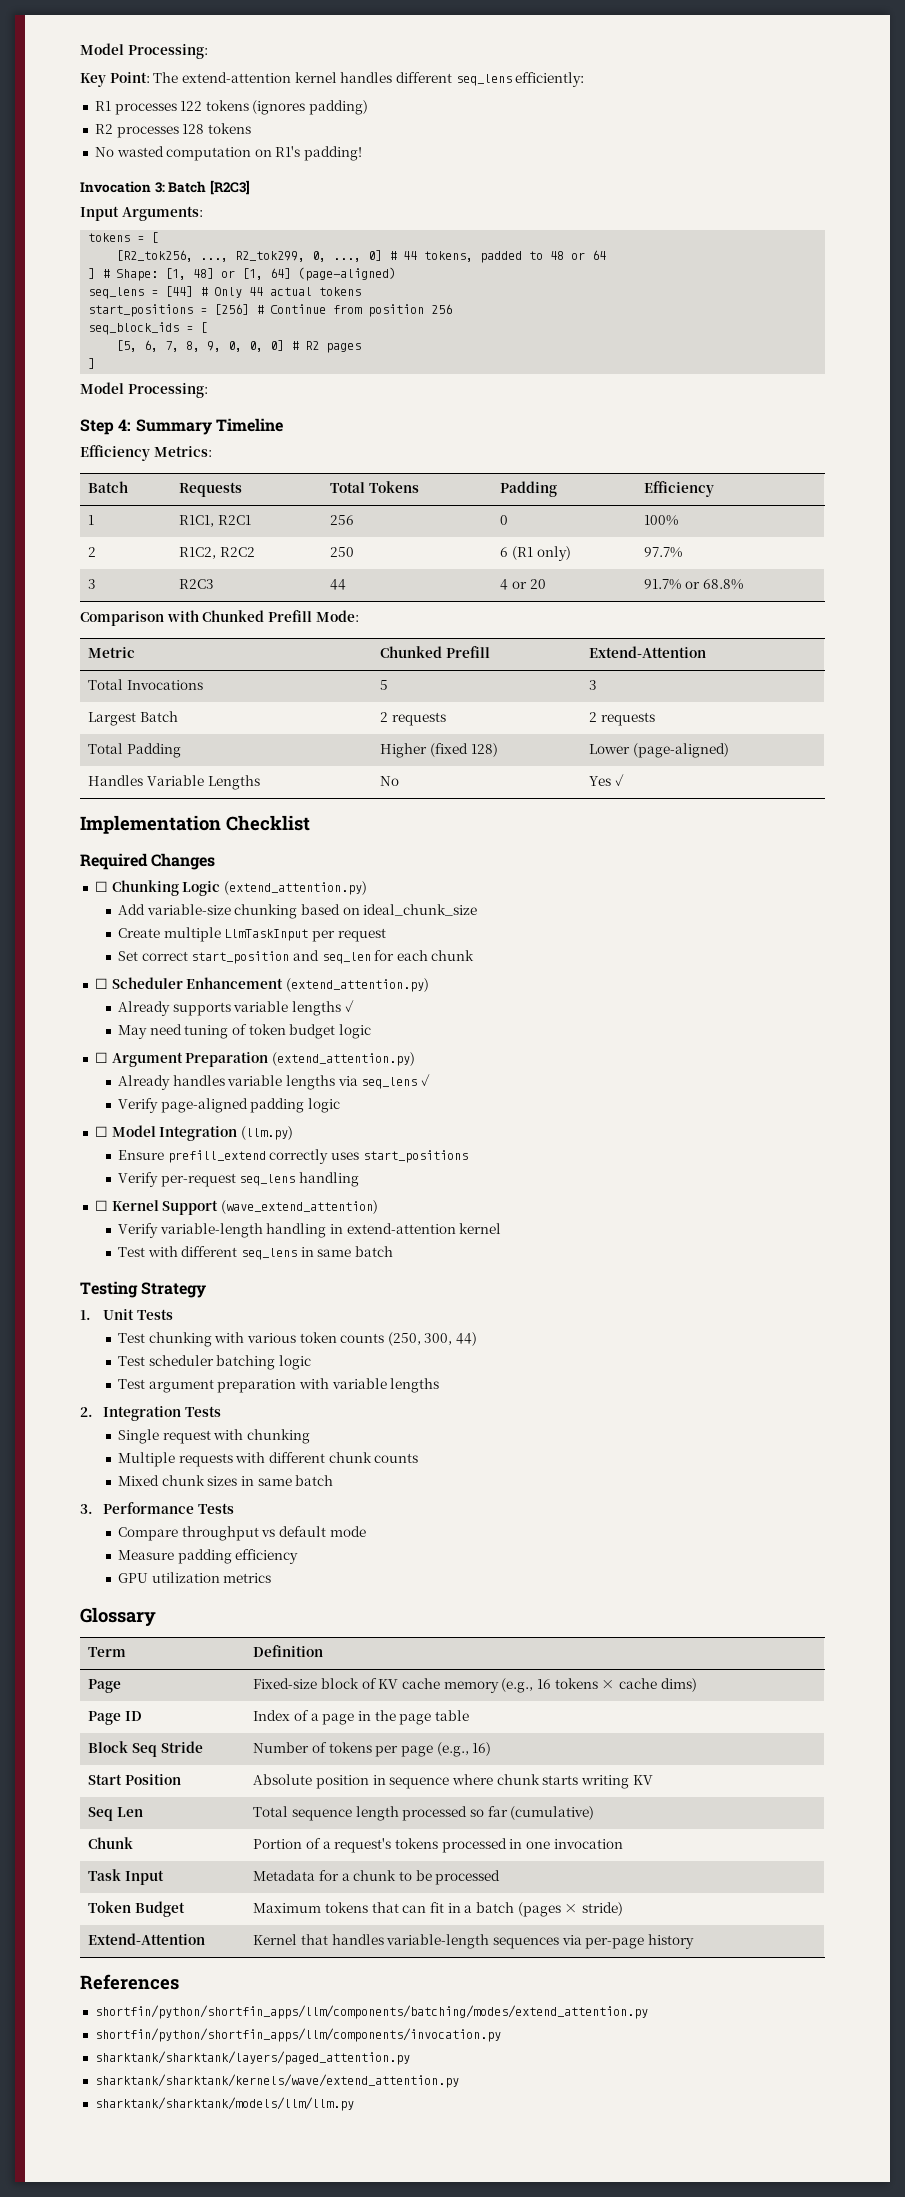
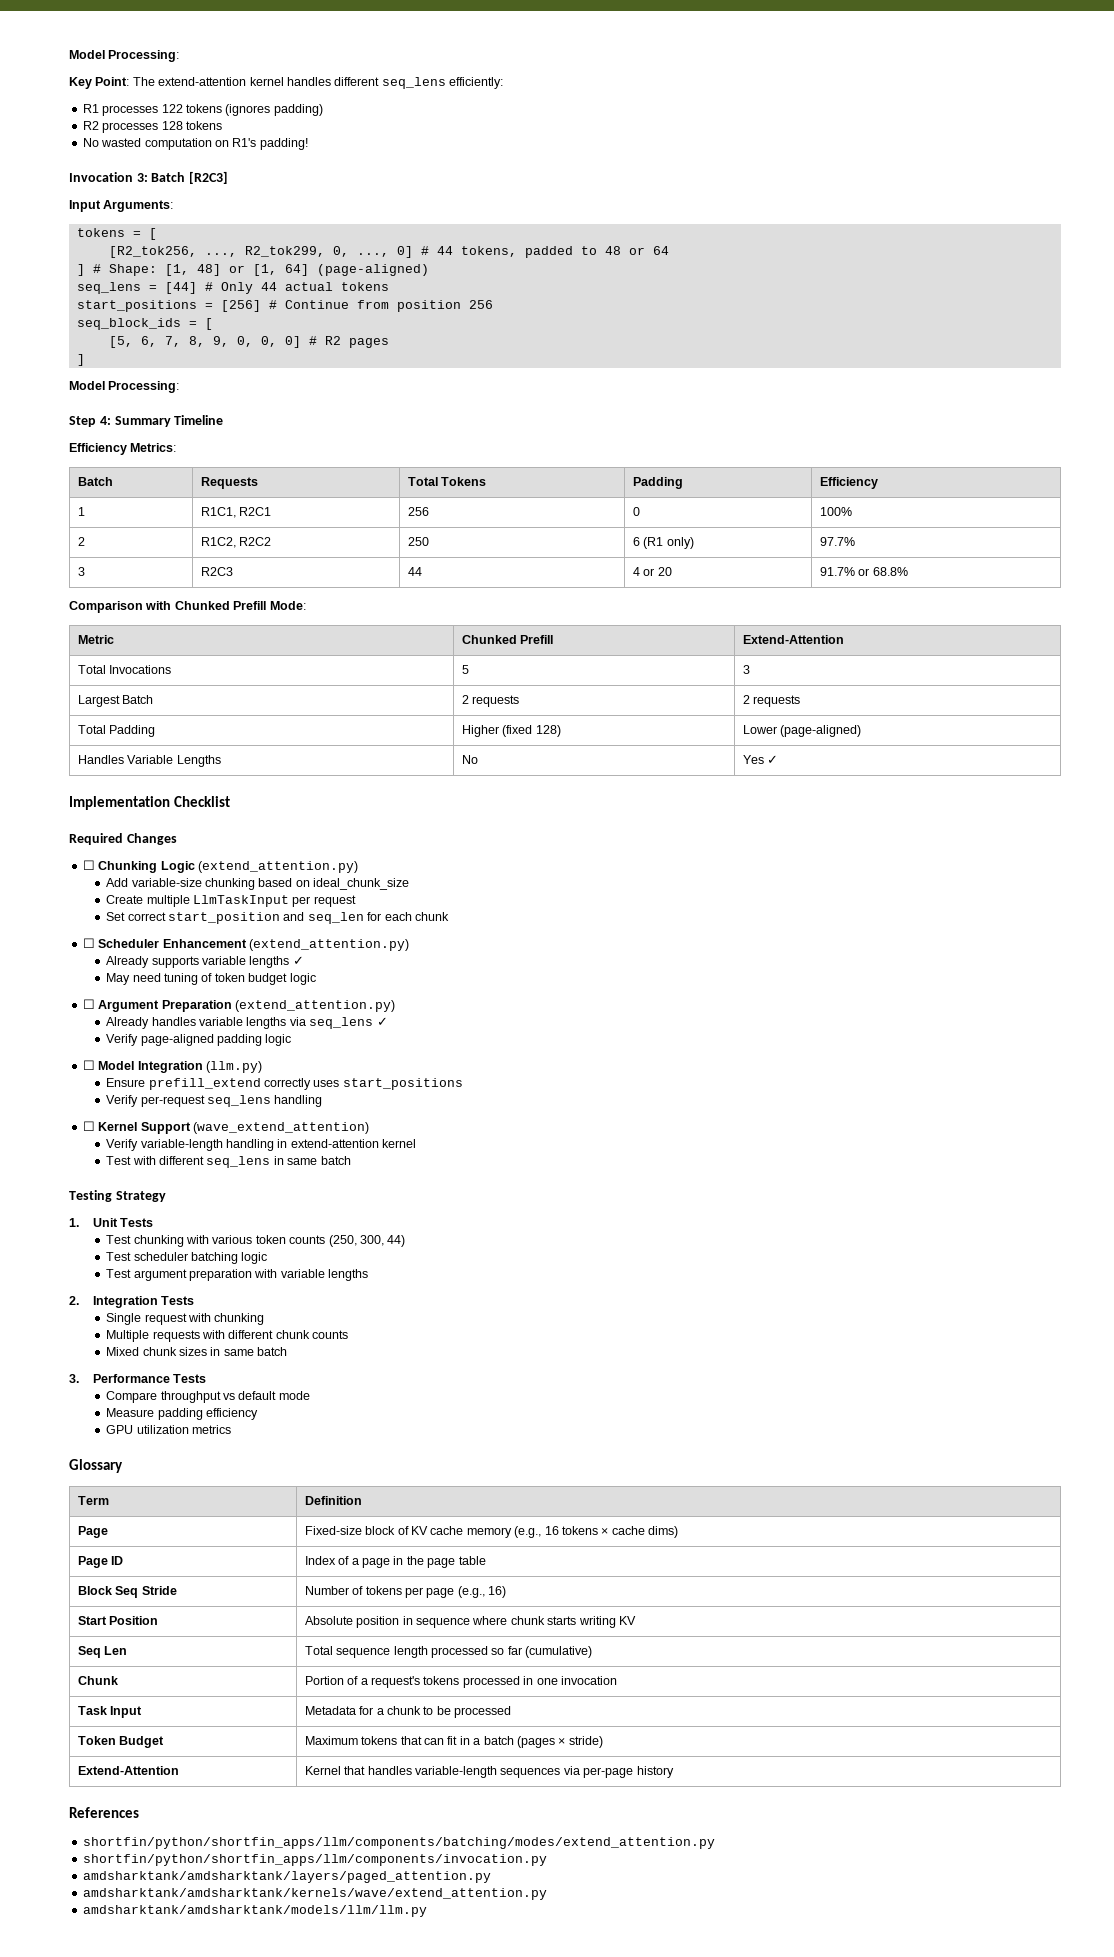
[94,2051,410,2065] [94,2074,459,2088] [94,2097,354,2111] sharktank/sharktank/layers/paged_attention.py // sharktank/sharktank/kernels/wave/extend_attention.py // sharktank/sharktank/models/llm/llm.py -> [82,1871,491,1883] [82,1888,547,1900] [82,1905,427,1917] amdsharktank/amdsharktank/layers/paged_attention.py // amdsharktank/amdsharktank/kernels/wave/extend_attention.py // amdsharktank/amdsharktank/models/llm/llm.py

